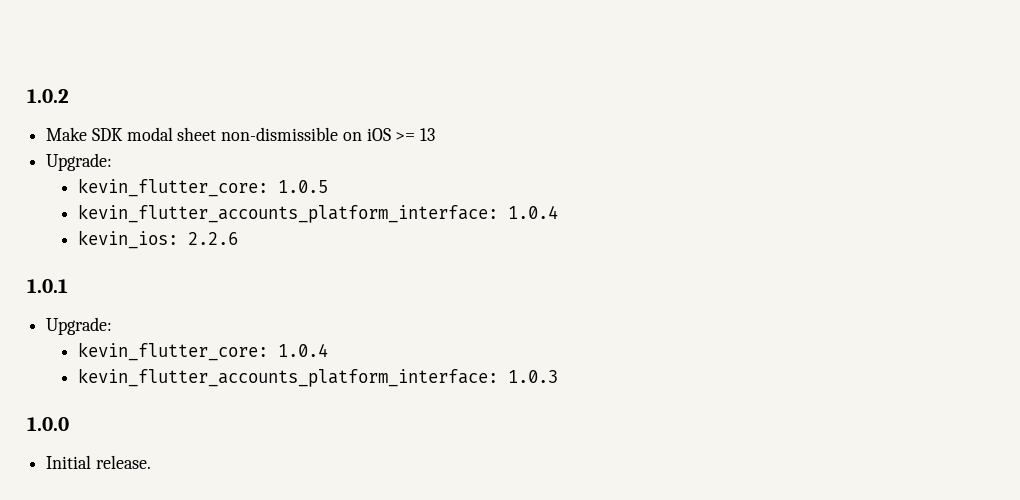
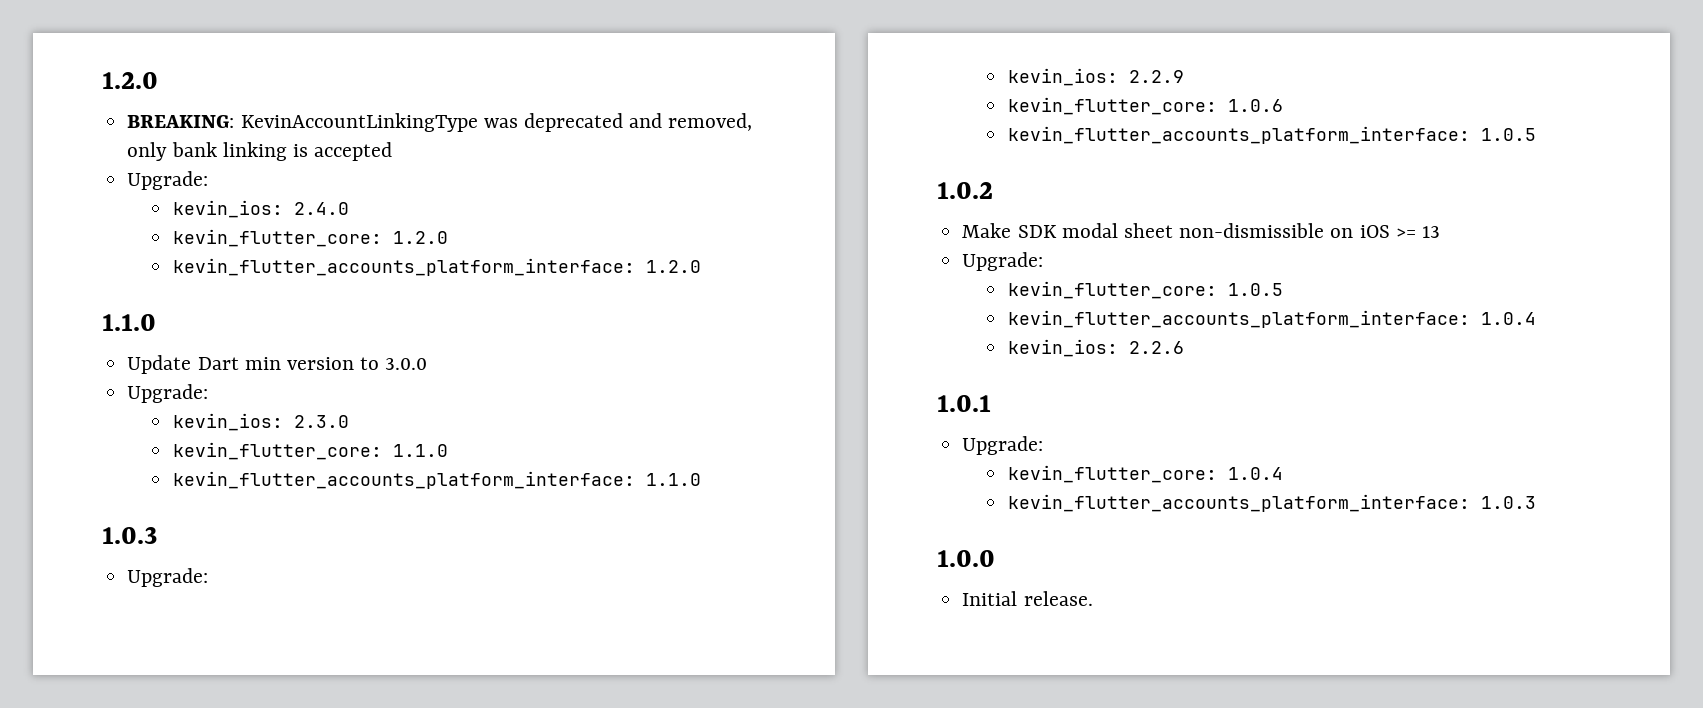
(27, 96) none -> [102,72,158,89] [127,113,753,132] [127,142,393,161] [127,171,209,190] [172,200,349,218] [172,229,448,247] [172,258,701,276] [102,314,156,331] [127,355,428,374] [127,384,209,403] [172,413,349,431] [172,442,448,460] [172,471,701,489] [102,527,157,544] [127,568,209,587] [1007,68,1184,86] [1007,97,1283,115] [1007,126,1536,144] 1.2.0 // BREAKING: KevinAccountLinkingType was deprecated and removed, only bank linking is accepted // Upgrade: // kevin_ios: 2.4.0 // kevin_flutter_core: 1.2.0 // kevin_flutter_accounts_platform_interface: 1.2.0 // 1.1.0 // Update Dart min version to 3.0.0 // Upgrade: // kevin_ios: 2.3.0 // kevin_flutter_core: 1.1.0 // kevin_flutter_accounts_platform_interface: 1.1.0 // 1.0.3 // Upgrade: // kevin_ios: 2.2.9 // kevin_flutter_core: 1.0.6 // kevin_flutter_accounts_platform_interface: 1.0.5 //

